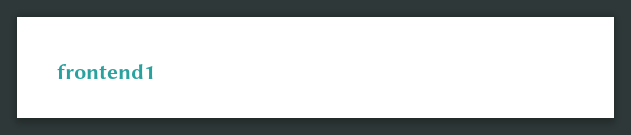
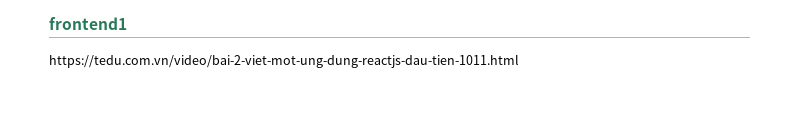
(155, 71) none -> [49,54,519,68] // https://tedu.com.vn/video/bai-2-viet-mot-ung-dung-reactjs-dau-tien-1011.html

